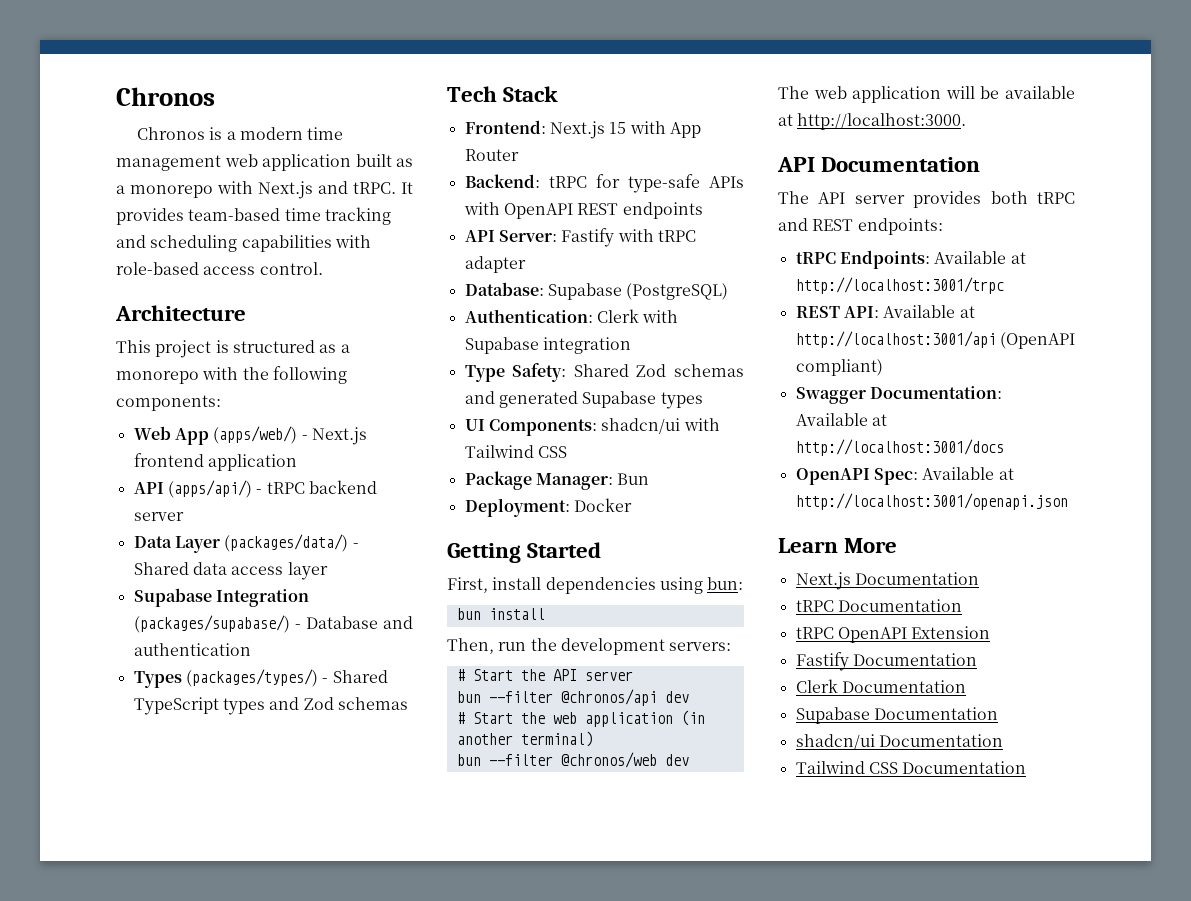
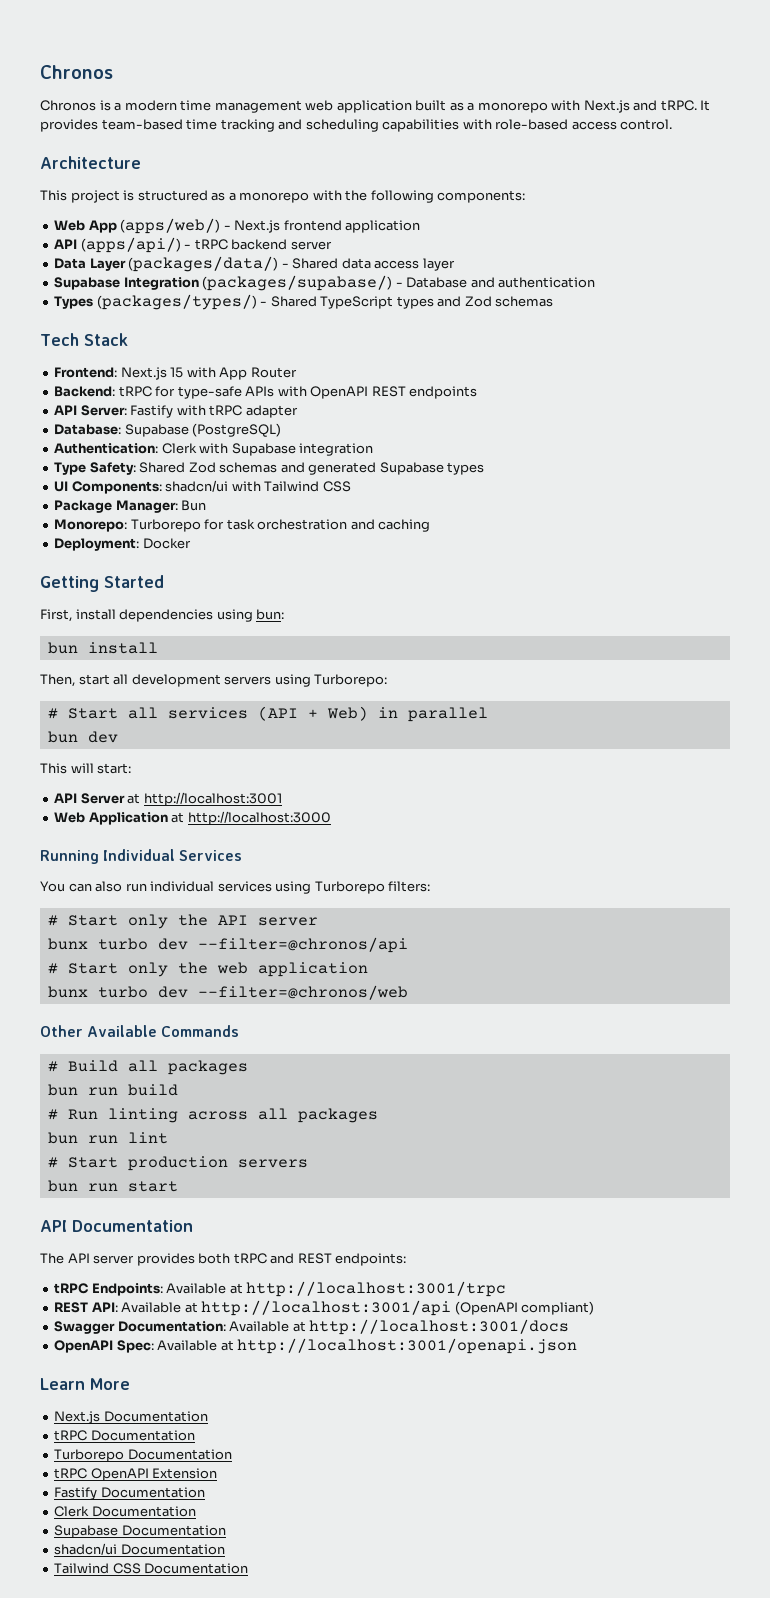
(650, 479) none -> [54,519,431,532] // Monorepo: Turborepo for task orchestration and caching
[498,638,732,655] [456,669,513,681] run the development servers: // # Start -> [78,674,388,687] [47,706,488,722] [47,731,118,743] [40,763,132,774] [54,792,282,806] [54,811,331,825] [40,849,243,864] [40,881,431,894] [47,914,168,929] start all development servers using Turborepo: // # Start all services (API + Web) in parallel // bun dev // This will start: // API Server at http://localhost:3001 // Web Application at http://localhost:3000 // Running Individual Services // You can also run individual services using Turborepo filters: // # Start only
[456,689,689,706] [456,712,513,724] bun --filter @chronos/api dev // # Start -> [47,937,408,953] [47,962,168,977] bunx turbo dev --filter=@chronos/api // # Start only
[680,710,705,726] [456,731,593,747] [456,752,689,768] [778,86,1075,103] [778,113,967,130] (in another terminal) // bun --filter @chronos/web dev // The web application will be available at http://localhost:3000. -> [47,985,408,1000] [40,1025,240,1037] [47,1060,248,1075] [47,1084,178,1096] [47,1108,378,1123] [47,1132,168,1144] [47,1156,308,1171] [47,1180,178,1192] // bunx turbo dev --filter=@chronos/web // Other Available Commands // # Build all packages // bun run build // # Run linting across all packages // bun run lint // # Start production servers // bun run start
(962, 605) none -> [54,1449,232,1462] // Turborepo Documentation

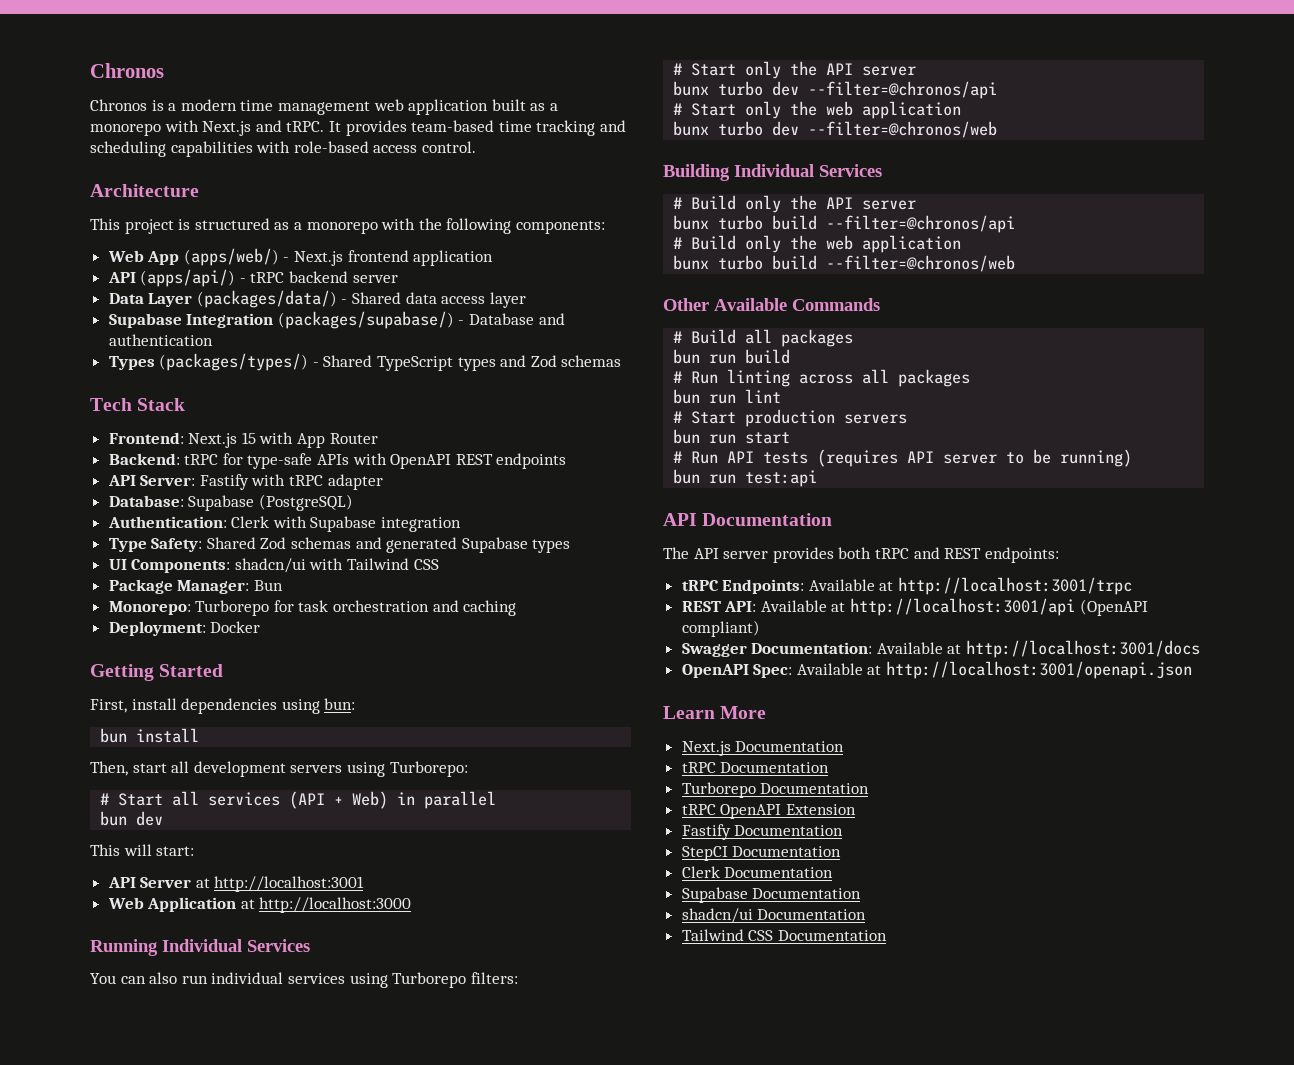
(408, 992) none -> [663,164,882,181] [673,195,917,213] [673,215,1016,233] [673,235,962,253] [673,255,1016,272] // Building Individual Services // # Build only the API server // bunx turbo build --filter=@chronos/api // # Build only the web application // bunx turbo build --filter=@chronos/web
(178, 1186) none -> [673,449,1133,467] [673,469,818,487] // # Run API tests (requires API server to be running) // bun run test:api
(205, 1492) none -> [681,846,842,861] // StepCI Documentation

